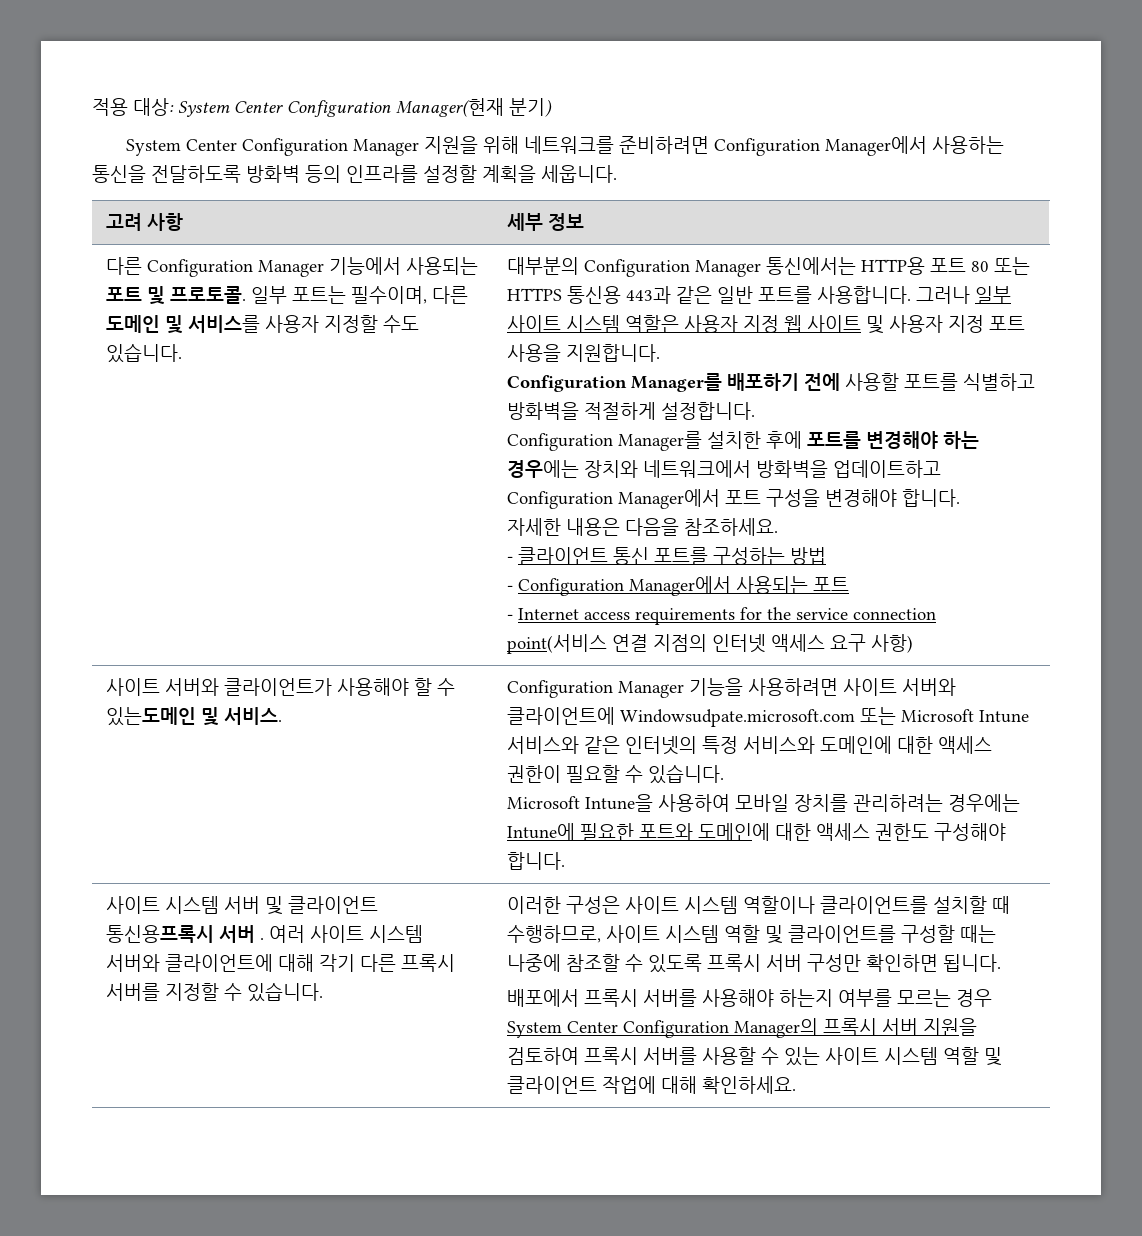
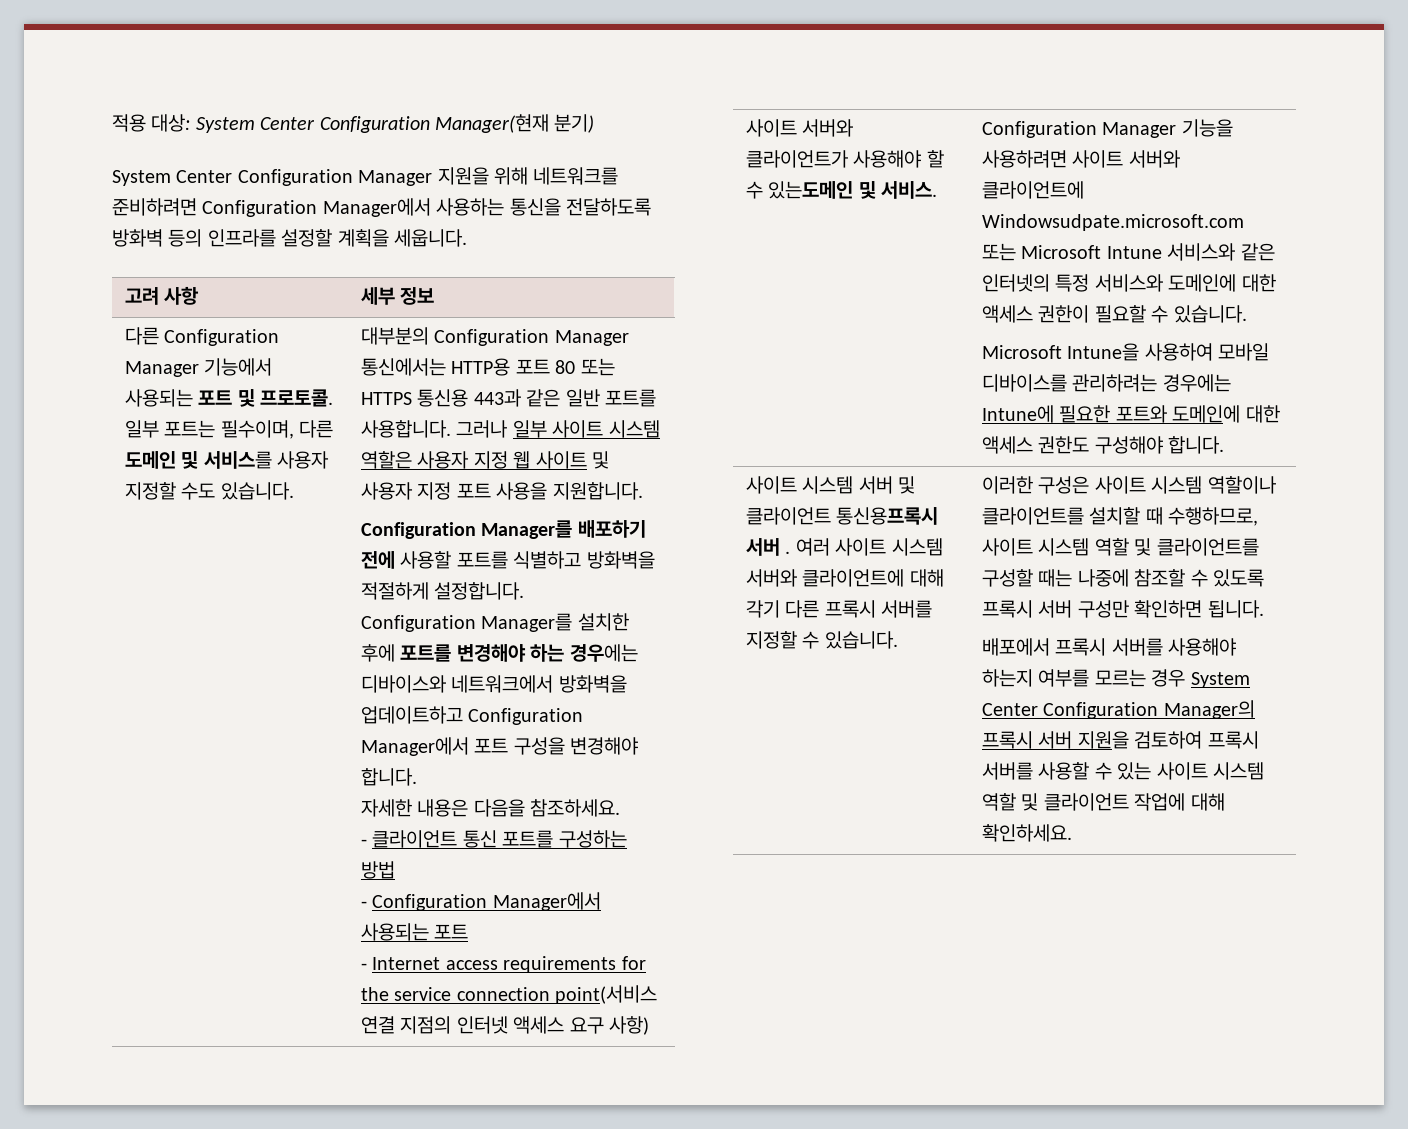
[584,460,639,478] 장치와 -> [360,675,446,693] 디바이스와
[794,794,849,812] 장치를 -> [981,374,1067,392] 디바이스를

